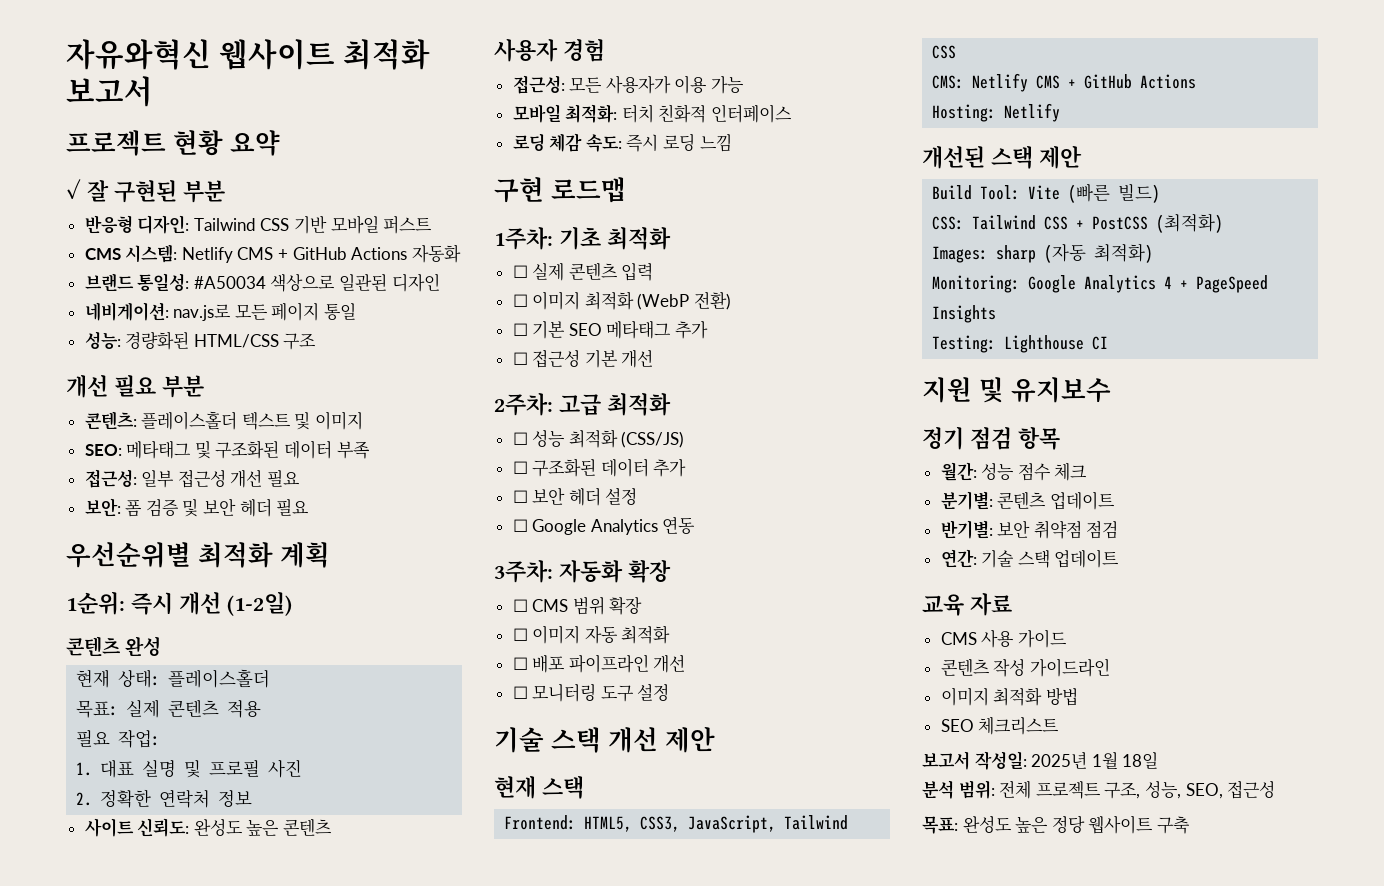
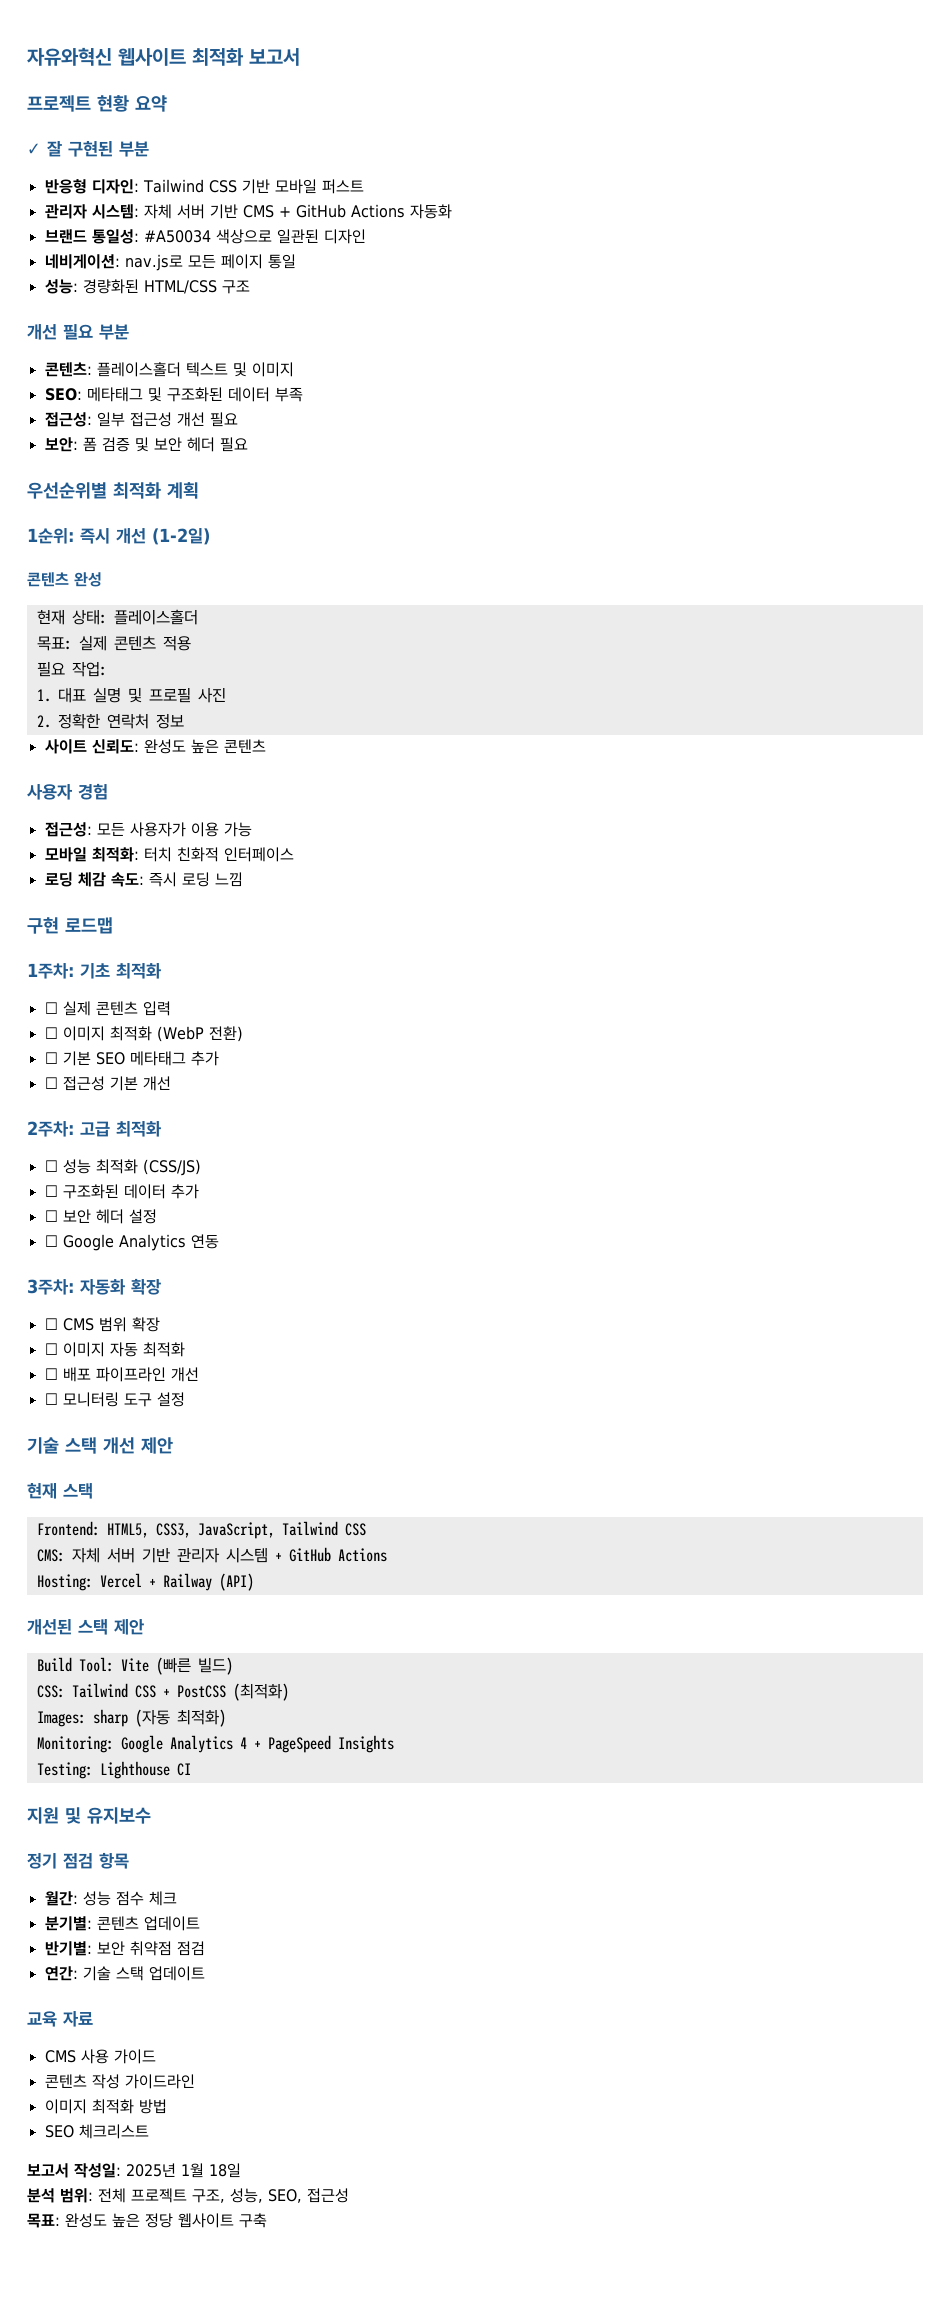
[84,244,233,263] CMS 시스템: Netlify -> [44,204,238,219] 관리자 시스템: 자체 서버 기반
[972,73,1061,92] Netlify CMS -> [71,1547,268,1563] 자체 서버 기반 관리자 시스템
[1004,103,1061,122] Netlify -> [99,1573,254,1591] Vercel + Railway (API)

